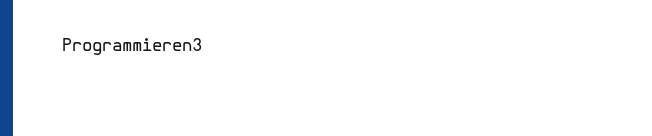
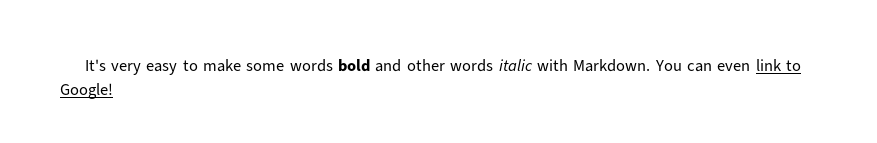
[62,38,202,55] Programmieren3 -> [84,59,802,75] [60,83,113,99] It's very easy to make some words bold and other words italic with Markdown. You can even link to Google!

